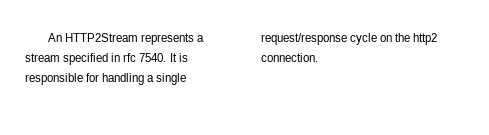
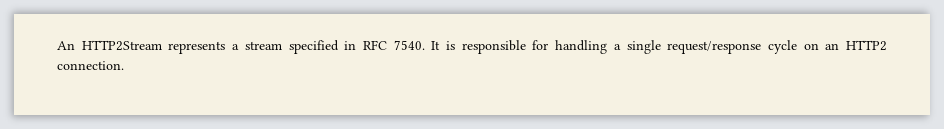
[123,53,137,62] rfc -> [362,40,387,50] RFC
[395,33,438,45] the http2 -> [825,40,888,51] an HTTP2

